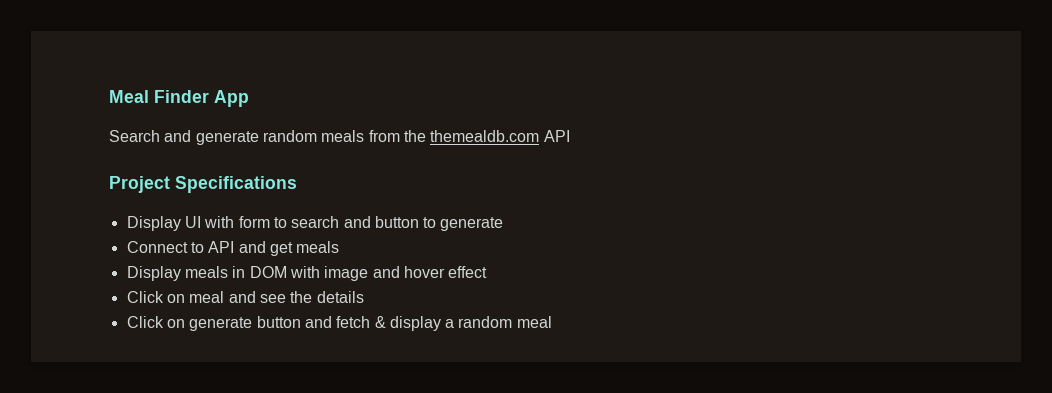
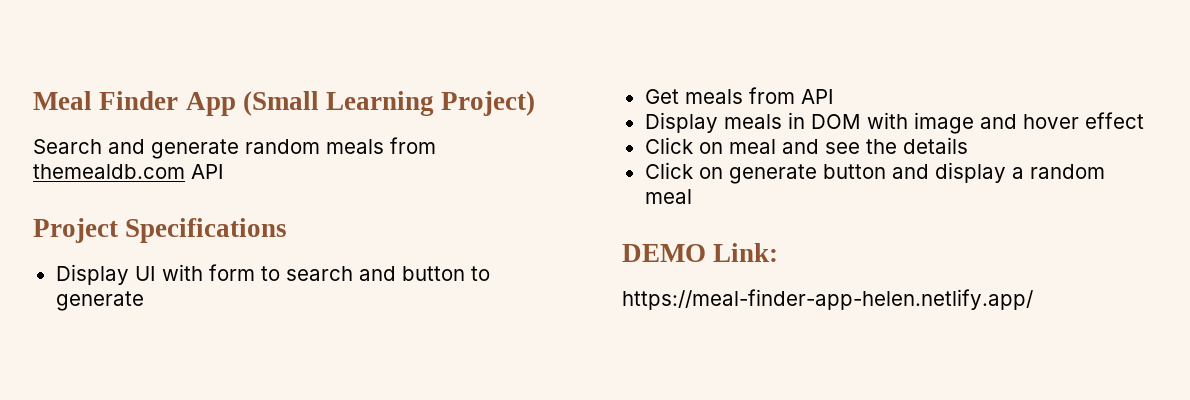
(249, 98) none -> [242,91,536,116] (Small Learning Project)
[403,130,426,142] the -> (436, 145) none
[126,241,340,256] Connect to API and get meals -> [644,87,834,104] Get meals from API
[336,316,386,328] fetch & -> (929, 171) none
(552, 322) none -> [622,243,779,262] [622,289,1033,310] // DEMO Link: // https://meal-finder-app-helen.netlify.app/

